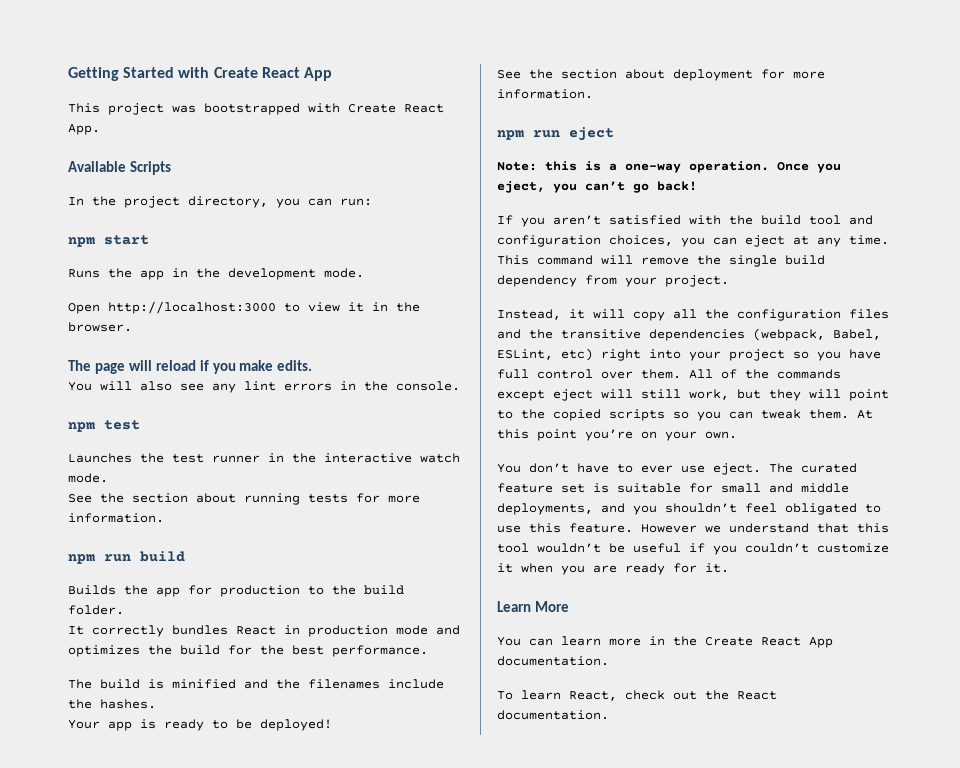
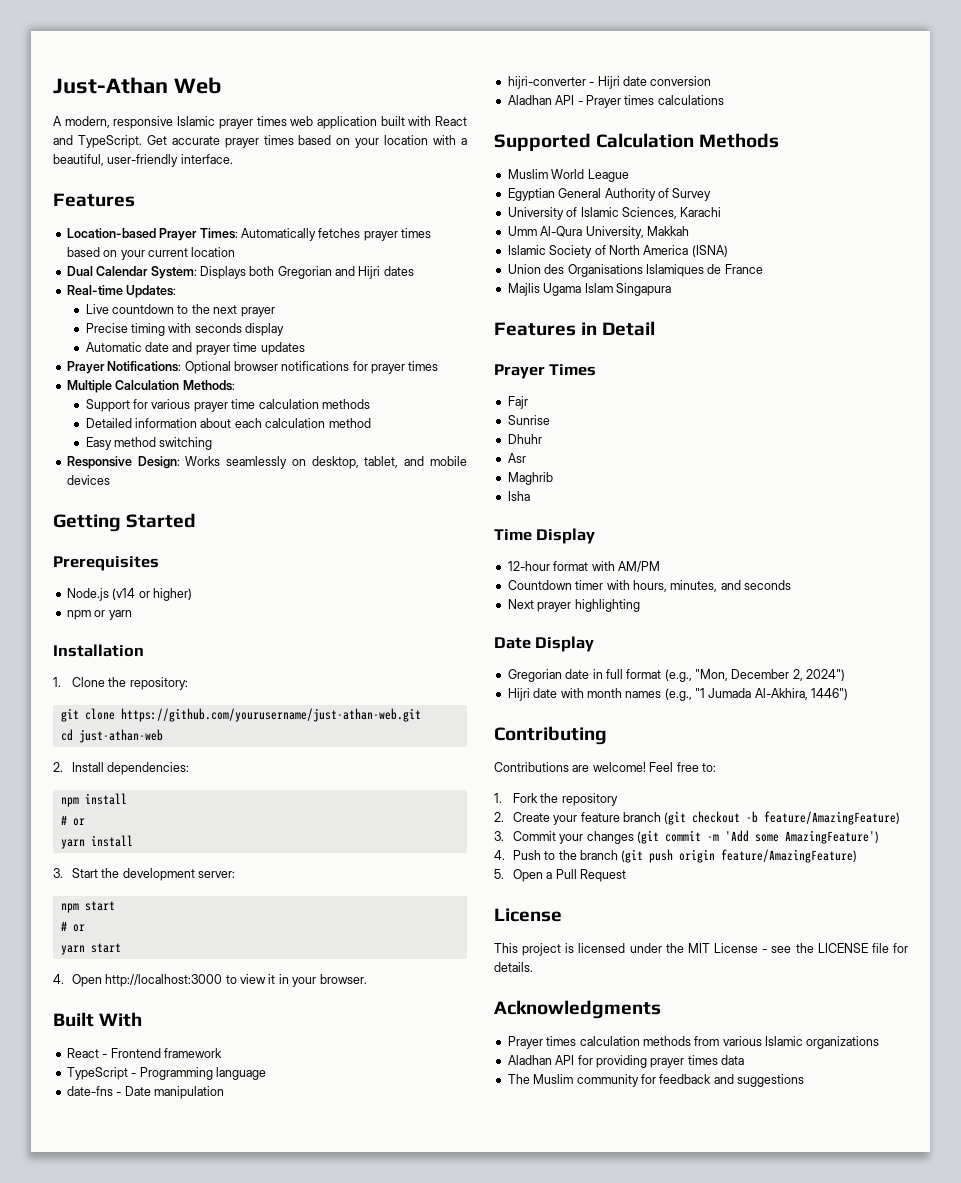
[68,67,332,81] [68,103,444,115] [68,124,100,135] [68,161,171,175] [68,196,372,208] [68,235,149,247] [68,268,364,280] Getting Started with Create React App // This project was bootstrapped with Create React App. // Available Scripts // In the project directory, you can run: // npm start // Runs the app in the development mode. // -> [53,77,221,94] [53,116,467,129] [53,135,468,148] [53,154,233,167] [53,193,135,207] [66,228,431,241] [66,247,236,260] [66,266,414,279] [66,285,177,298] [85,304,275,317] [85,323,285,336] [85,342,305,355] [66,361,439,374] [66,380,235,393] [85,399,370,412] [85,418,371,428] [85,437,213,450] [66,456,467,469] [66,475,110,485] [53,513,197,532] [53,556,159,571] [66,588,192,601] [66,610,132,620] [53,644,144,657] [53,677,188,690] [60,708,421,722] [60,729,163,743] [53,762,190,775] [60,793,127,807] [60,815,85,826] [60,835,133,849] [53,868,236,881] [60,901,115,913] [60,921,85,932] [60,943,121,955] [53,974,64,984] Just-Athan Web // A modern, responsive Islamic prayer times web application built with React and TypeScript. Get accurate prayer times based on your location with a beautiful, user-friendly interface. // Features // Location-based Prayer Times: Automatically fetches prayer times based on your current location // Dual Calendar System: Displays both Gregorian and Hijri dates // Real-time Updates: // Live countdown to the next prayer // Precise timing with seconds display // Automatic date and prayer time updates // Prayer Notifications: Optional browser notifications for prayer times // Multiple Calculation Methods: // Support for various prayer time calculation methods // Detailed information about each calculation method // Easy method switching // Responsive Design: Works seamlessly on desktop, tablet, and mobile devices // Getting Started // Prerequisites // Node.js (v14 or higher) // npm or yarn // Installation // 1. Clone the repository: // git clone https://github.com/yourusername/just-athan-web.git // cd just-athan-web // 2. Install dependencies: // npm install // # or // yarn install // 3. Start the development server: // npm start // # or // yarn start // 4.
[396,302,420,312] the -> [292,977,317,987] your
[68,360,313,374] [68,381,460,393] [68,420,140,432] [68,453,460,463] [68,473,108,483] [68,493,420,505] [68,513,164,523] [68,551,185,564] [68,585,404,597] [68,605,124,615] [68,625,460,637] [68,645,428,657] [68,679,444,689] [68,699,156,709] [68,719,332,731] [497,69,825,81] [497,89,593,99] [497,127,614,141] [497,161,841,173] [497,181,697,193] [497,215,873,227] [497,235,889,247] [497,255,825,267] [497,275,729,287] [497,309,889,321] [497,328,881,341] [497,348,881,361] [497,369,841,379] [497,389,889,401] [497,409,873,421] [497,429,737,441] [497,463,857,475] [497,483,849,493] [497,503,881,515] [497,523,889,533] [497,543,889,555] [497,563,729,575] [497,601,569,612] [497,636,833,648] [497,656,609,666] [497,690,777,701] [497,710,609,720] The page will reload if you make edits. // You will also see any lint errors in the console. // npm test // Launches the test runner in the interactive watch mode. // See the section about running tests for more information. // npm run build // Builds the app for production to the build folder. // It correctly bundles React in production mode and optimizes the build for the best performance. // The build is minified and the filenames include the hashes. // Your app is ready to be deployed! // See the section about deployment for more information. // npm run eject // Note: this is a one-way operation. Once you eject, you can’t go back! // If you aren’t satisfied with the build tool and configuration choices, you can eject at any time. This command will remove the single build dependency from your project. // Instead, it will copy all the configuration files and the transitive dependencies (webpack, Babel, ESLint, etc) right into your project so you have full control over them. All of the commands except eject will still work, but they will point to the copied scripts so you can tweak them. At this point you’re on your own. // You don’t have to ever use eject. The curated feature set is suitable for small and middle deployments, and you shouldn’t feel obligated to use this feature. However we understand that this tool wouldn’t be useful if you couldn’t customize it when you are ready for it. // Learn More // You can learn more in the Create React App documentation. // To learn React, check out the React documentation. -> [53,1012,143,1027] [66,1048,222,1058] [66,1067,266,1080] [66,1086,224,1099] [507,76,712,89] [507,95,724,108] [494,133,780,151] [507,169,629,182] [507,188,712,201] [507,207,722,220] [507,226,689,239] [507,245,728,258] [507,264,763,277] [507,283,671,296] [494,321,656,336] [494,364,597,379] [507,396,528,409] [507,415,550,425] [507,434,542,444] [507,453,526,463] [507,472,553,485] [507,491,530,501] [494,528,596,544] [507,561,660,572] [507,580,791,592] [507,599,640,612] [494,636,595,652] [507,669,846,682] [507,688,849,701] [494,726,607,745] [494,762,716,772] [494,793,618,806] [494,811,901,825] [494,830,880,844] [494,849,858,863] [494,869,627,882] [494,908,562,922] [494,943,908,956] [494,962,533,972] [494,1000,661,1019] [507,1036,880,1049] [507,1055,744,1068] [507,1074,804,1087] Built With // React - Frontend framework // TypeScript - Programming language // date-fns - Date manipulation // hijri-converter - Hijri date conversion // Aladhan API - Prayer times calculations // Supported Calculation Methods // Muslim World League // Egyptian General Authority of Survey // University of Islamic Sciences, Karachi // Umm Al-Qura University, Makkah // Islamic Society of North America (ISNA) // Union des Organisations Islamiques de France // Majlis Ugama Islam Singapura // Features in Detail // Prayer Times // Fajr // Sunrise // Dhuhr // Asr // Maghrib // Isha // Time Display // 12-hour format with AM/PM // Countdown timer with hours, minutes, and seconds // Next prayer highlighting // Date Display // Gregorian date in full format (e.g., "Mon, December 2, 2024") // Hijri date with month names (e.g., "1 Jumada Al-Akhira, 1446") // Contributing // Contributions are welcome! Feel free to: // 1. Fork the repository // 2. Create your feature branch (git checkout -b feature/AmazingFeature) // 3. Commit your changes (git commit -m 'Add some AmazingFeature') // 4. Push to the branch (git push origin feature/AmazingFeature) // 5. Open a Pull Request // License // This project is licensed under the MIT License - see the LICENSE file for details. // Acknowledgments // Prayer times calculation methods from various Islamic organizations // Aladhan API for providing prayer times data // The Muslim community for feedback and suggestions

